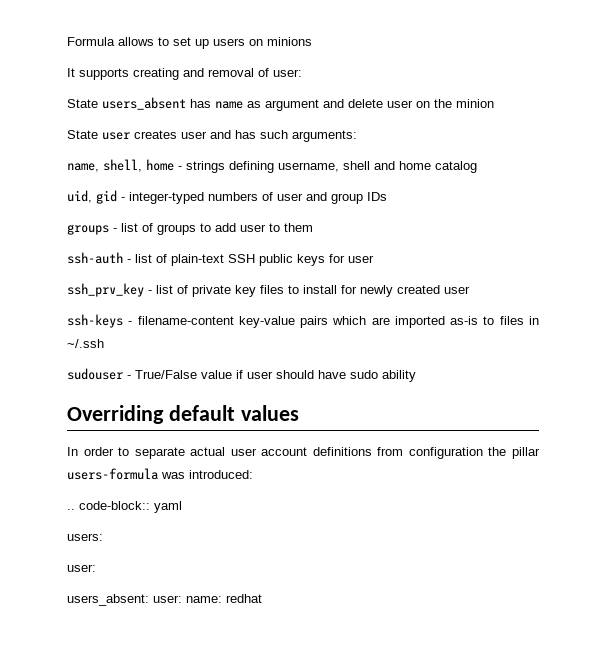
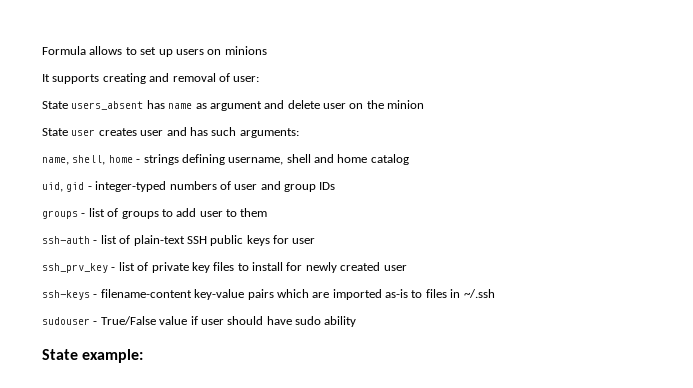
[67,405,299,424] [67,447,540,459] [67,468,253,480] [67,501,182,513] [67,533,103,541] [67,564,96,572] [67,594,262,606] Overriding default values // In order to separate actual user account definitions from configuration the pillar users-formula was introduced: // .. code-block:: yaml // users: // user: // users_absent: user: name: redhat -> [42,349,144,363] State example:

